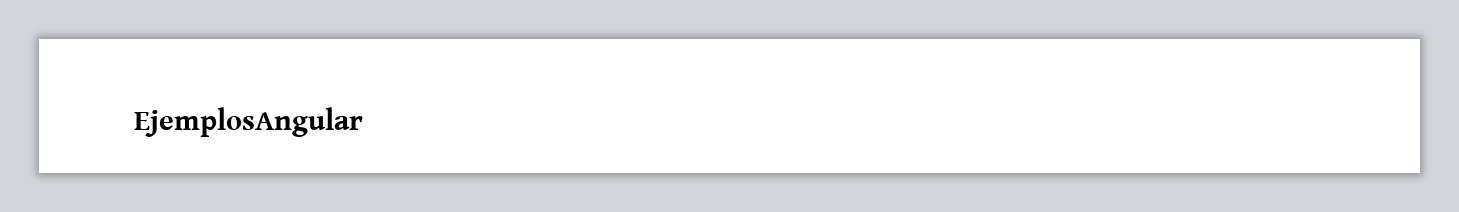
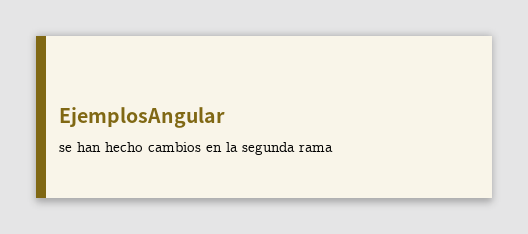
(363, 122) none -> [59,142,333,155] // se han hecho cambios en la segunda rama

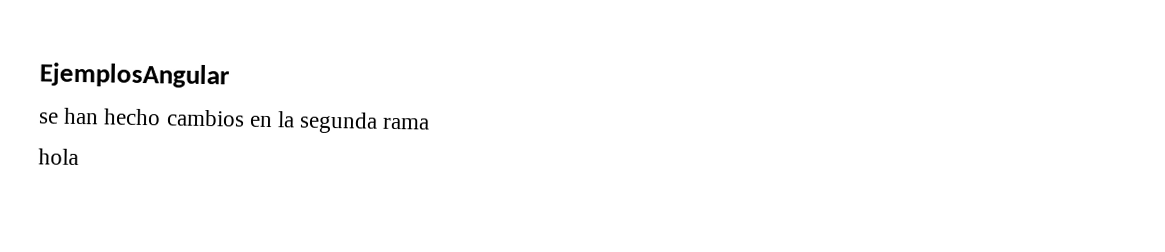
(333, 148) none -> [38,148,79,165] // hola

